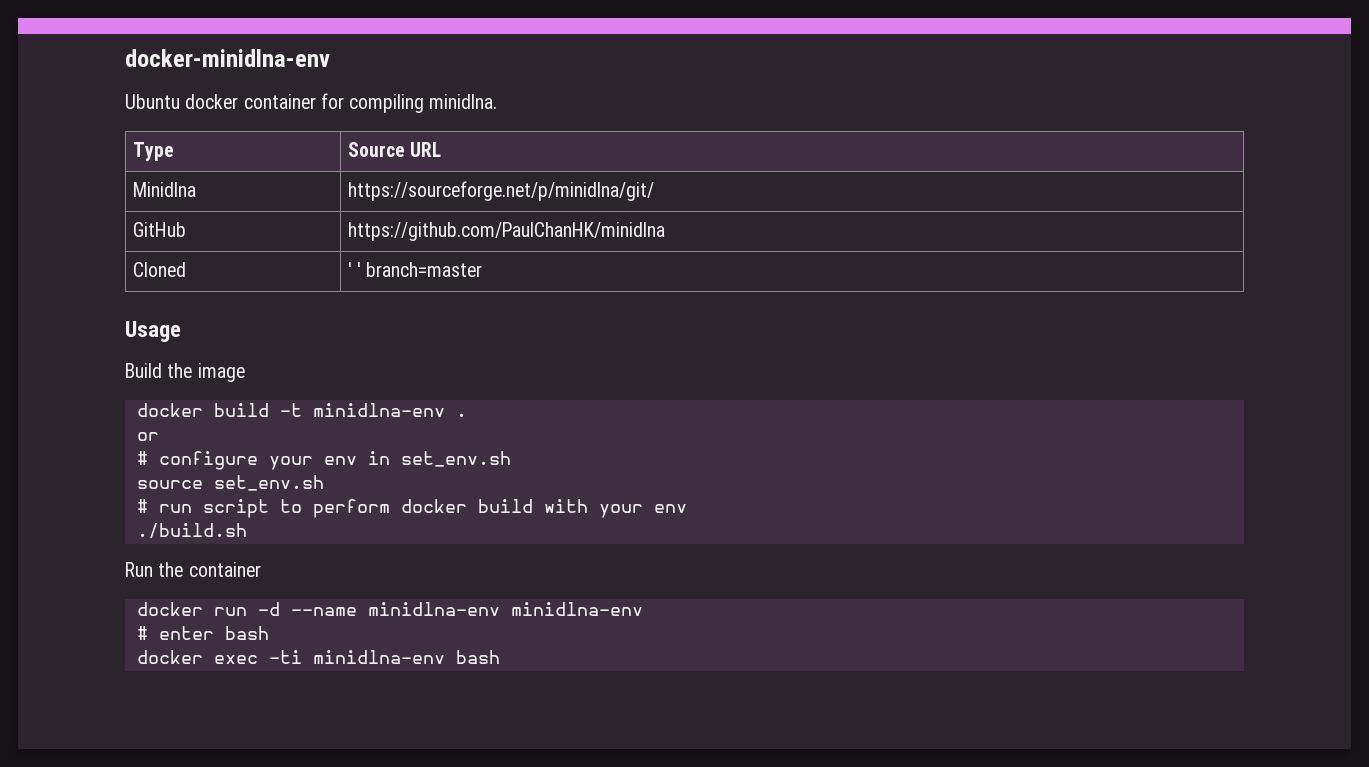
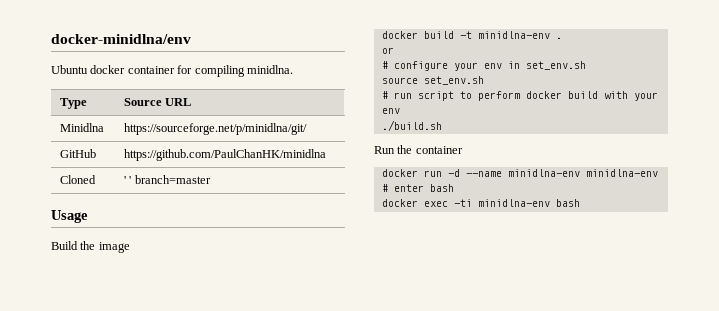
[125,49,330,67] docker-minidlna-env -> [51,34,191,44] docker-minidlna/env

